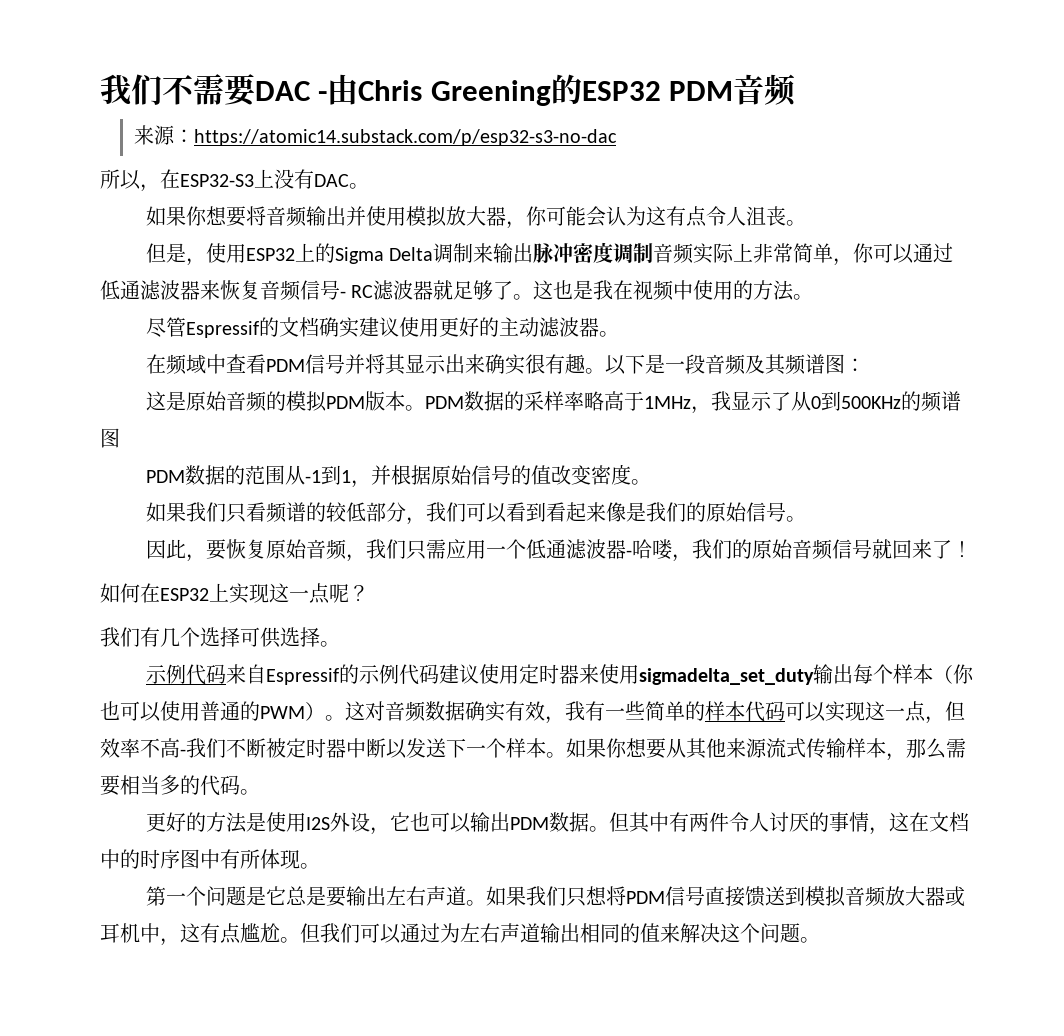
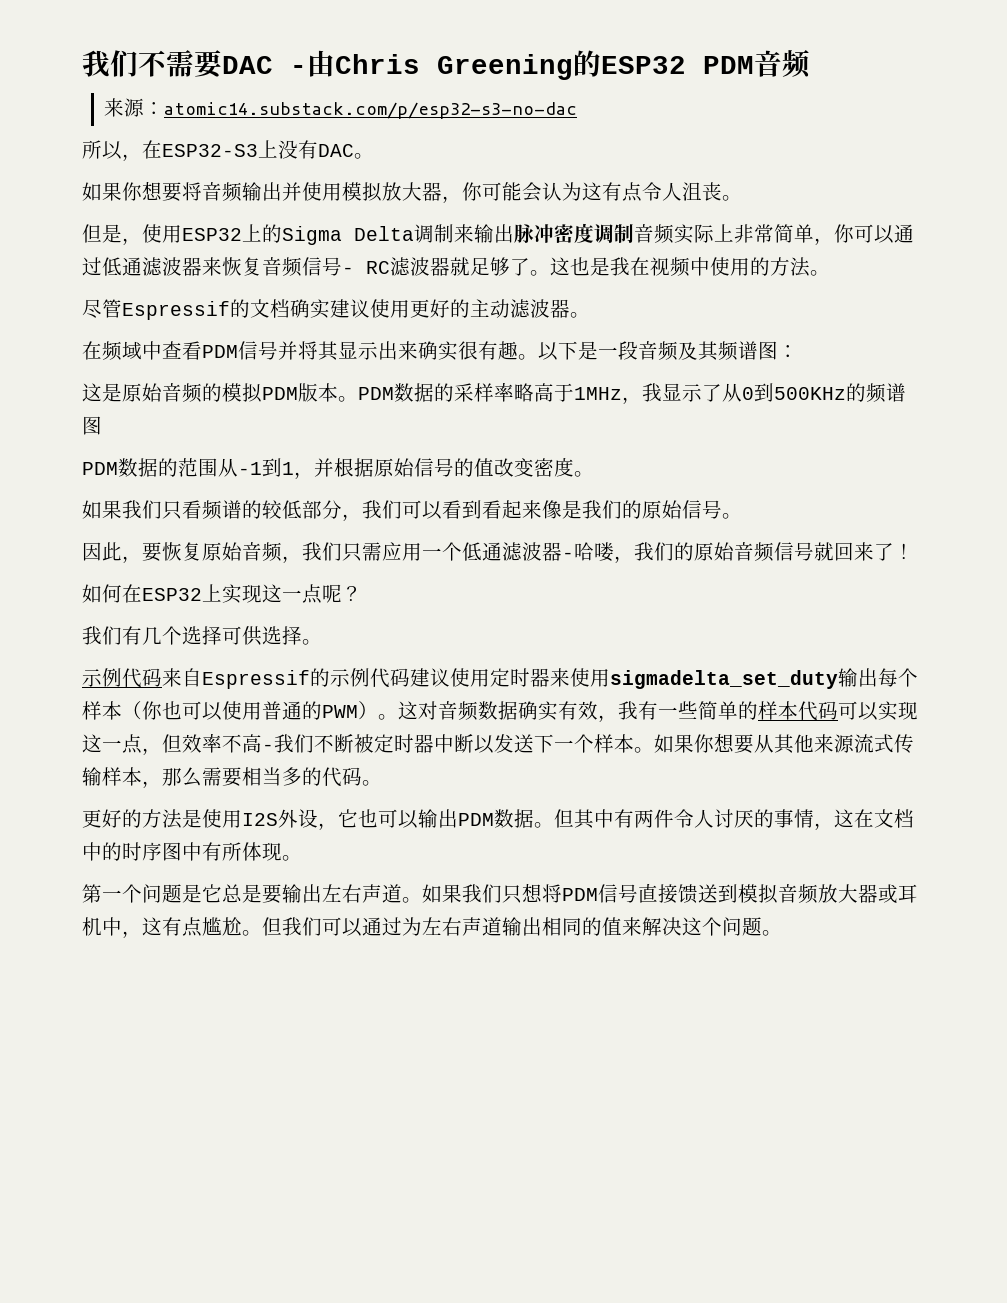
[193,129,617,146] https://atomic14.substack.com/p/esp32-s3-no-dac -> [164,102,578,119] atomic14.substack.com/p/esp32-s3-no-dac

